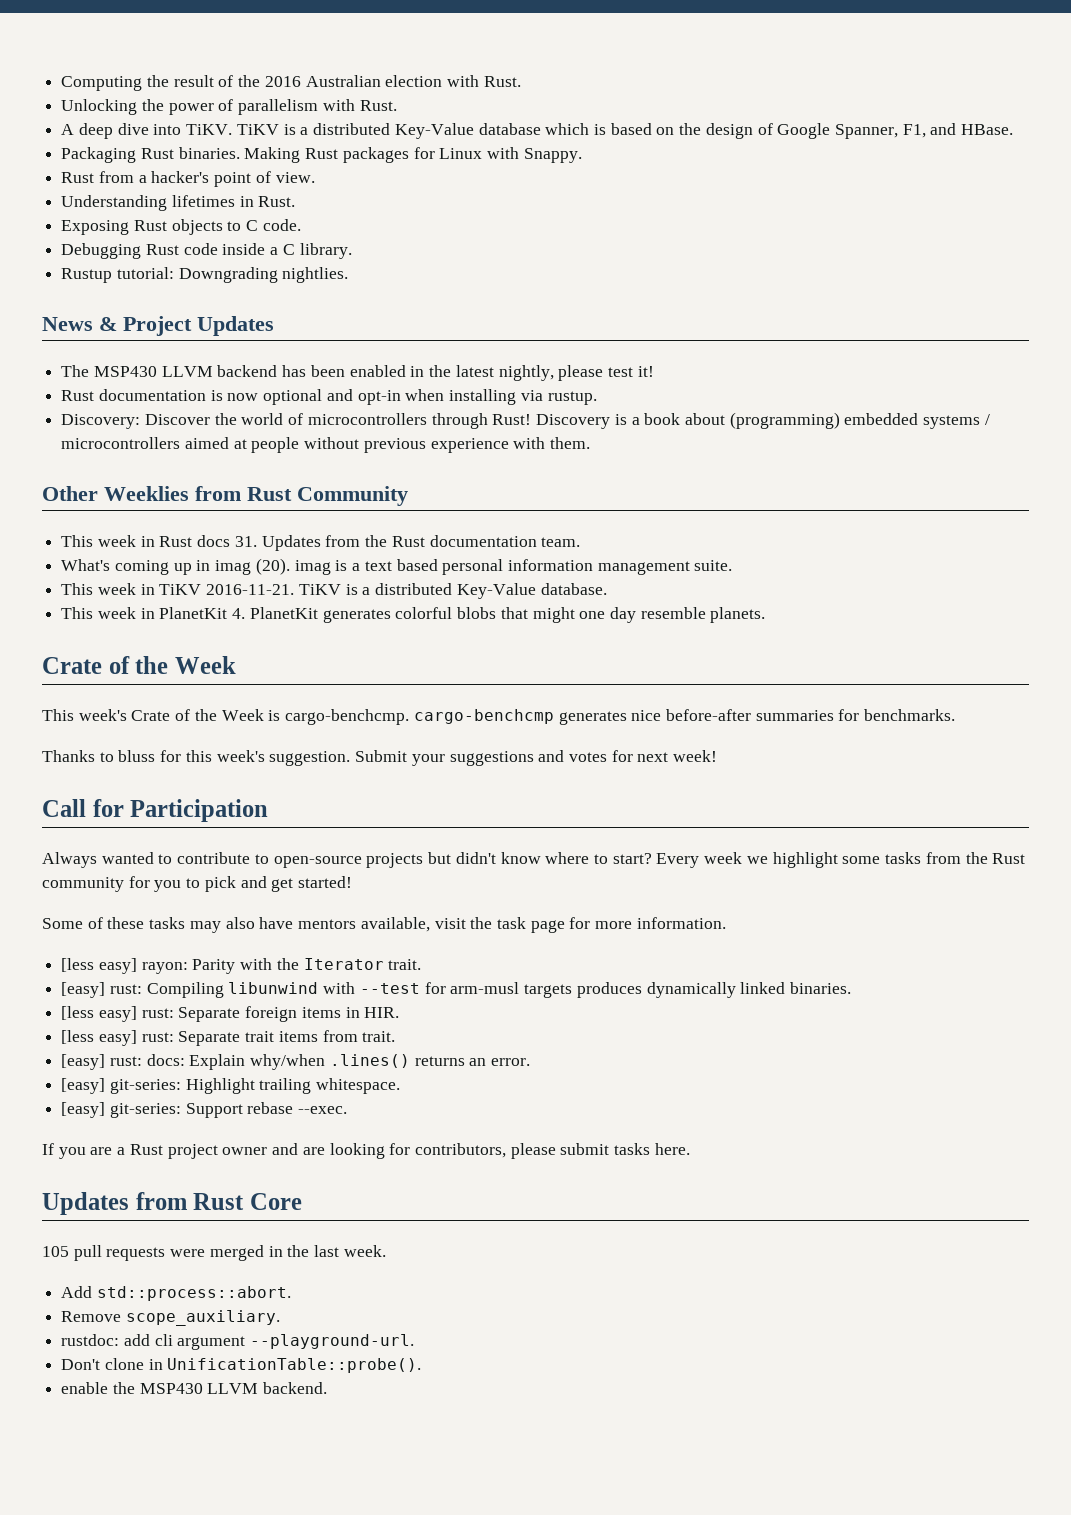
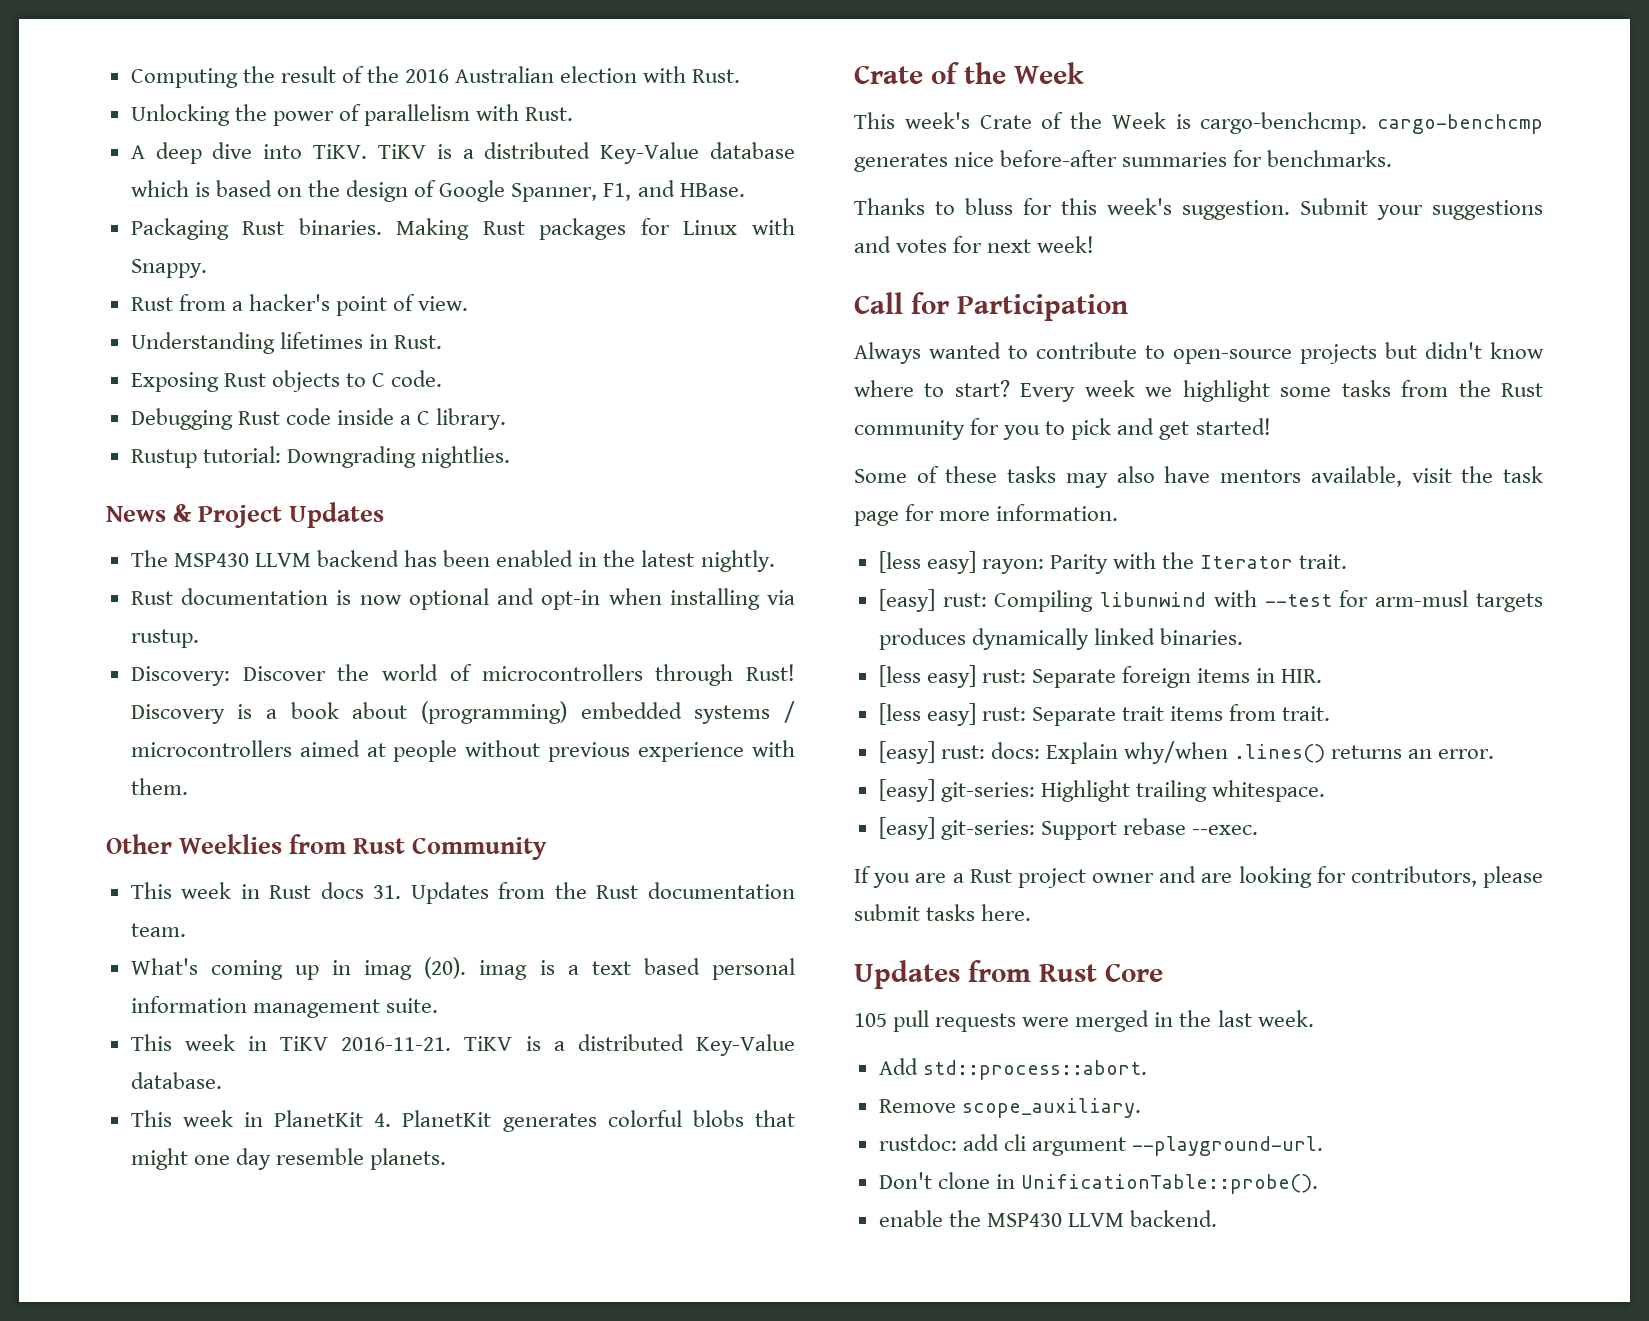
[498,365,654,381] nightly, please test it! -> [700,550,775,572] nightly.

